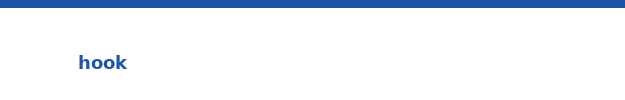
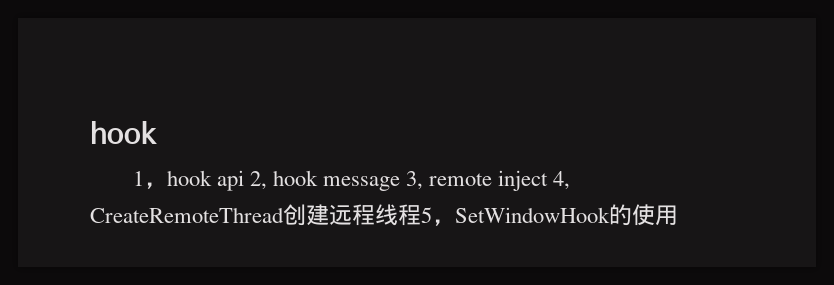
[78,55,128,69] hook -> [90,121,157,144] [132,170,571,191] [90,204,678,226] hook // 1，hook api 2, hook message 3, remote inject 4, CreateRemoteThread创建远程线程5，SetWindowHook的使用

